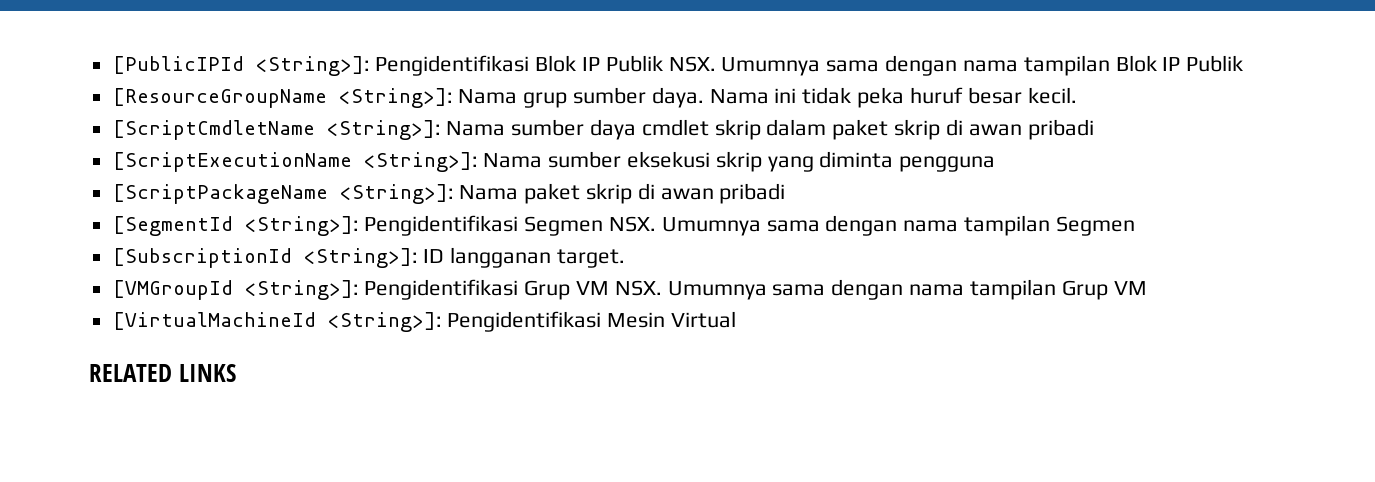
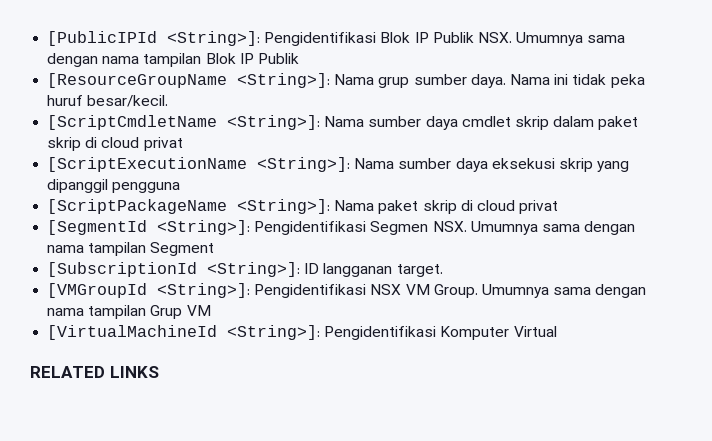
[967,87,1077,104] besar kecil. -> [87,95,169,107] besar/kecil.
[968,119,1094,140] awan pribadi -> [101,137,183,151] cloud privat
(622, 159) none -> [455,158,488,172] daya
[819,151,894,168] diminta -> [47,179,109,193] dipanggil
[660,183,786,204] awan pribadi -> [476,200,559,214] cloud privat
[1055,216,1135,236] Segmen -> [150,242,215,256] Segment
[524,280,662,300] Grup VM NSX. -> [370,284,478,298] NSX VM Group.
[607,312,666,328] Mesin -> [440,326,510,340] Komputer

